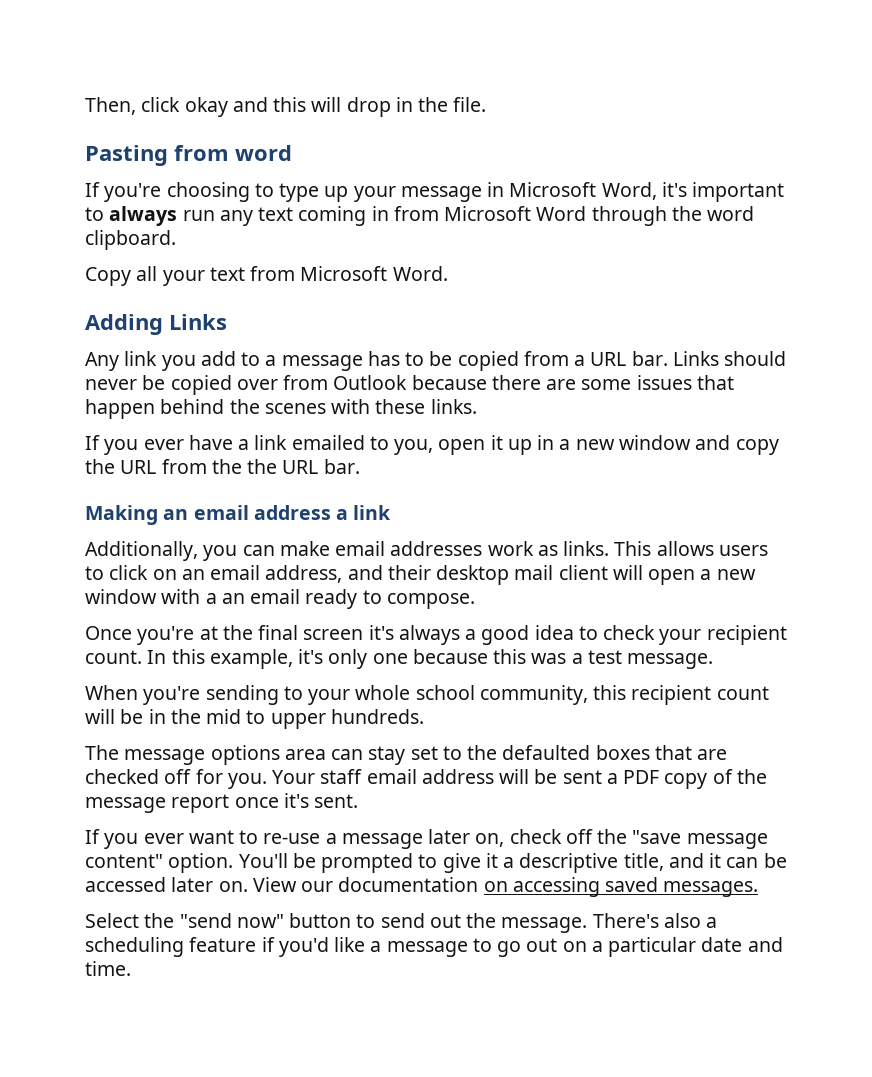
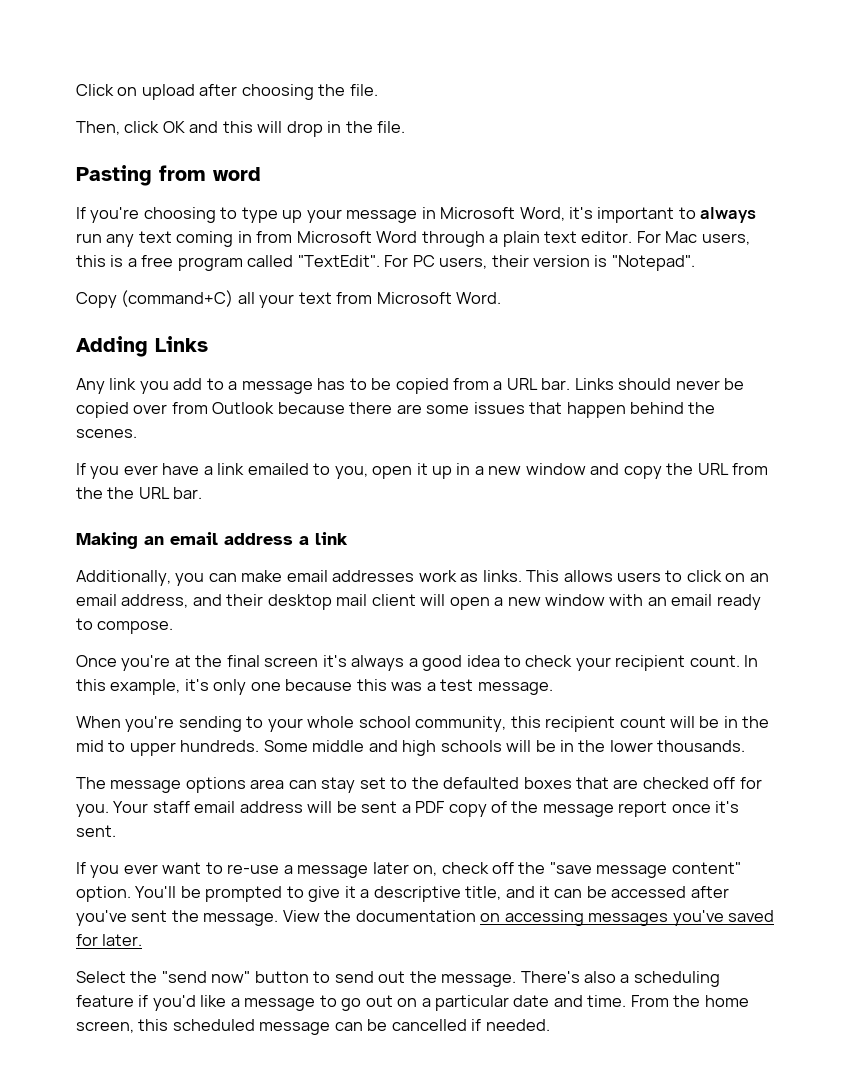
(85, 106) none -> [76,84,378,100] Click on upload after choosing the file. //
[184,97,228,117] okay -> [162,121,185,133] OK
[671,206,755,221] [85,230,176,250] the word clipboard. -> [489,231,750,247] [76,255,695,271] a plain text editor. For Mac users, this is a free program called "TextEdit". For PC users, their version is "Notepad".
(131, 276) none -> [121,290,234,307] (command+C)
[264,399,477,414] scenes with these links. -> [76,429,137,438] scenes.
[205,593,217,604] a -> (644, 600) none
(424, 716) none -> [263,740,746,756] Some middle and high schools will be in the lower thousands.
[171,877,759,897] later on. View our documentation on accessing saved messages. -> [690,886,729,898] [76,910,775,926] [76,934,143,946] after you've sent the message. View the documentation on accessing messages you've saved for later.
(131, 968) none -> [630,995,749,1007] [76,1019,550,1035] From the home screen, this scheduled message can be cancelled if needed.

